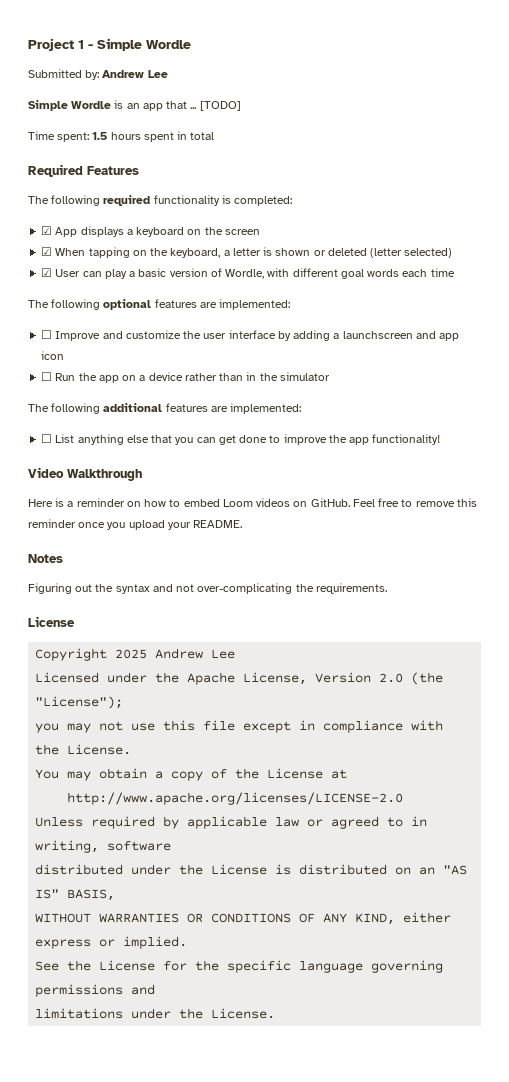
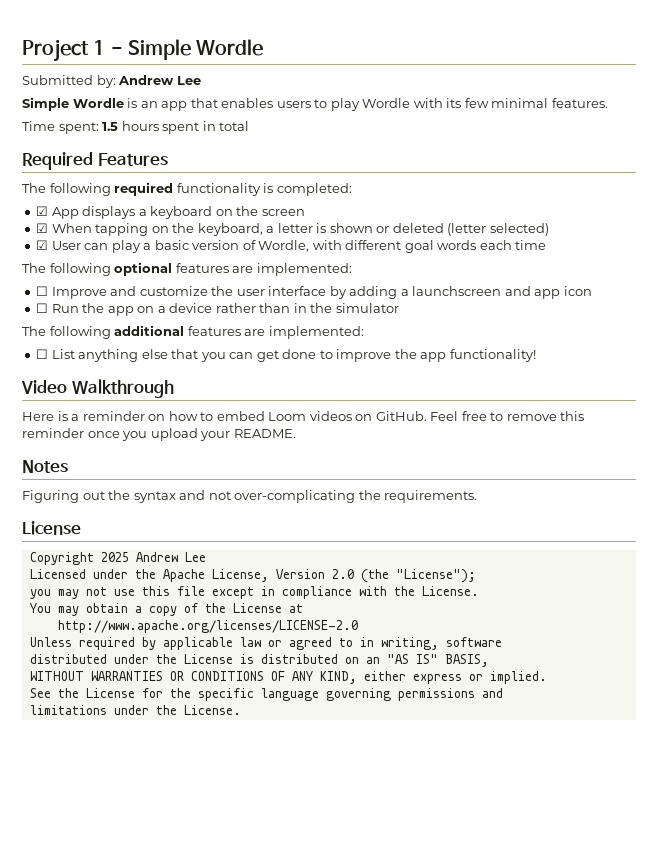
[190,101,241,111] ... [TODO] -> [221,98,608,111] enables users to play Wordle with its few minimal features.

